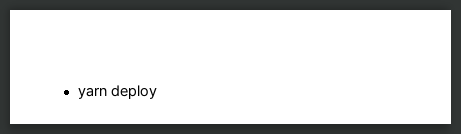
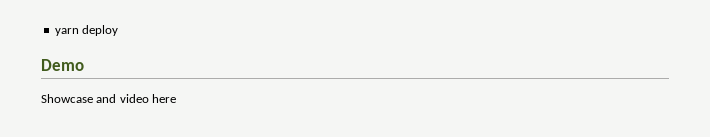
(157, 92) none -> [41,59,84,71] [41,94,177,103] // Demo // Showcase and video here

